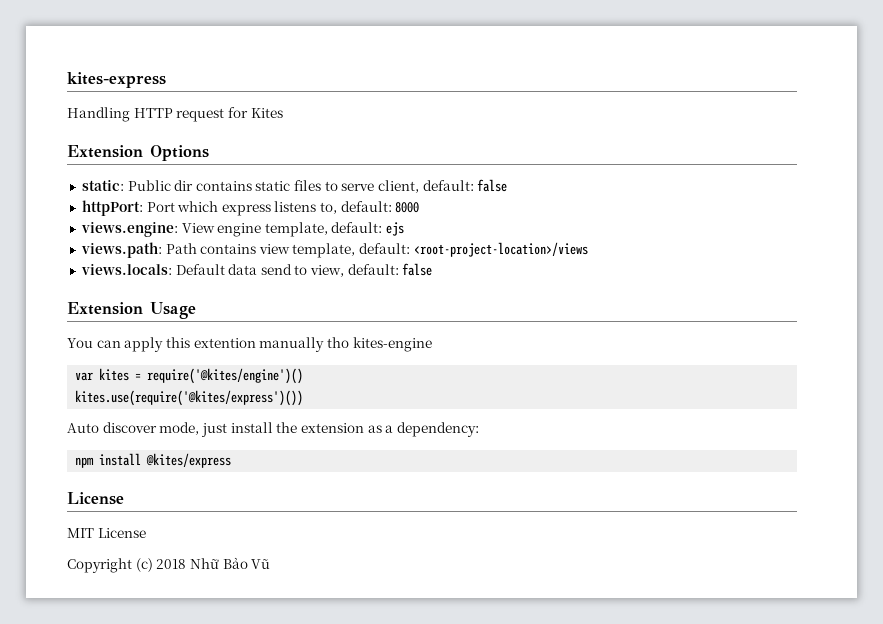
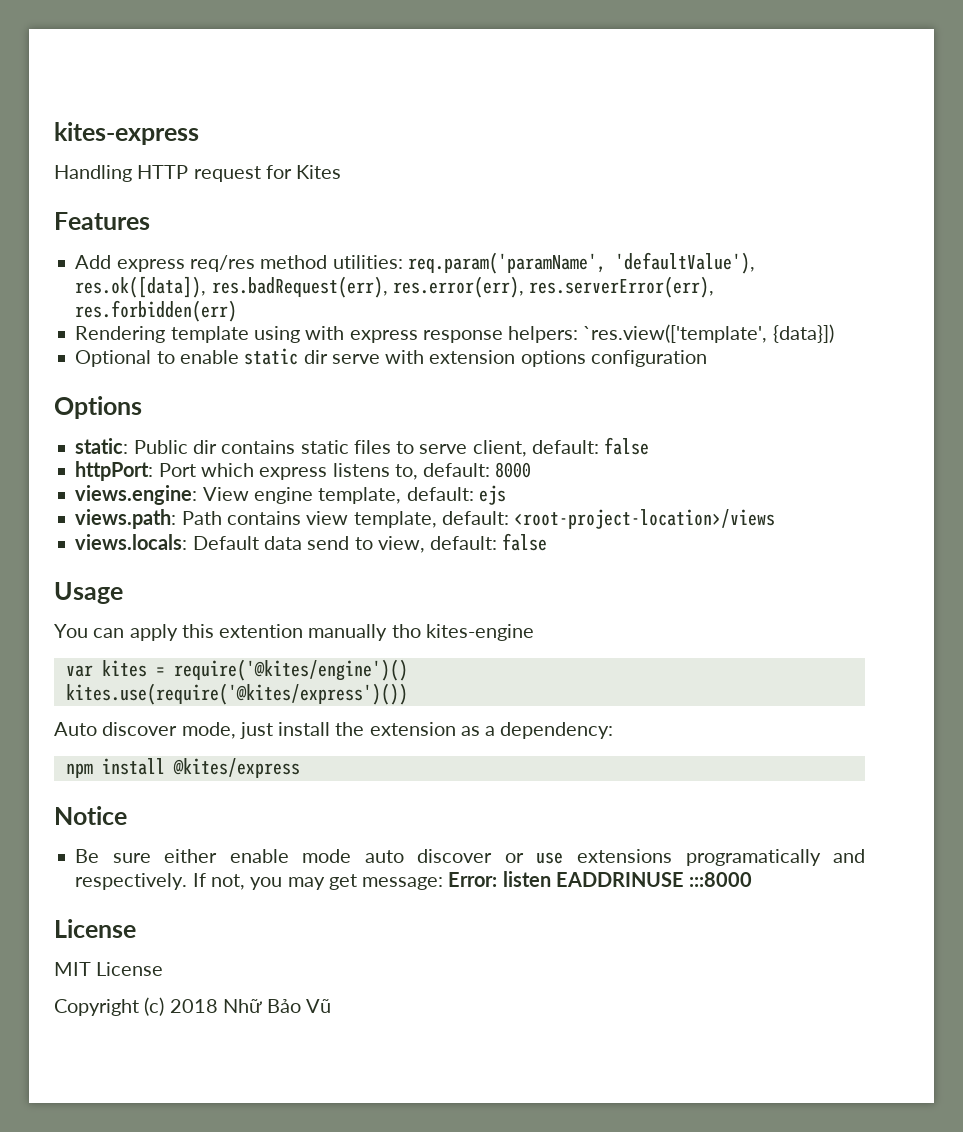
[67,145,143,158] Extension -> [54,212,150,230] [75,252,755,274] [75,276,715,298] [75,300,238,322] [75,324,834,343] [75,348,707,367] Features // Add express req/res method utilities: req.param('paramName', 'defaultValue'), res.ok([data]), res.badRequest(err), res.error(err), res.serverError(err), res.forbidden(err) // Rendering template using with express response helpers: `res.view(['template', {data}]) // Optional to enable static dir serve with extension options configuration //
[67,302,143,315] Extension -> (548, 542) none
(232, 460) none -> [54,806,127,825] [75,849,865,866] [75,871,753,890] // Notice // Be sure either enable mode auto discover or use extensions programatically and respectively. If not, you may get message: Error: listen EADDRINUSE :::8000

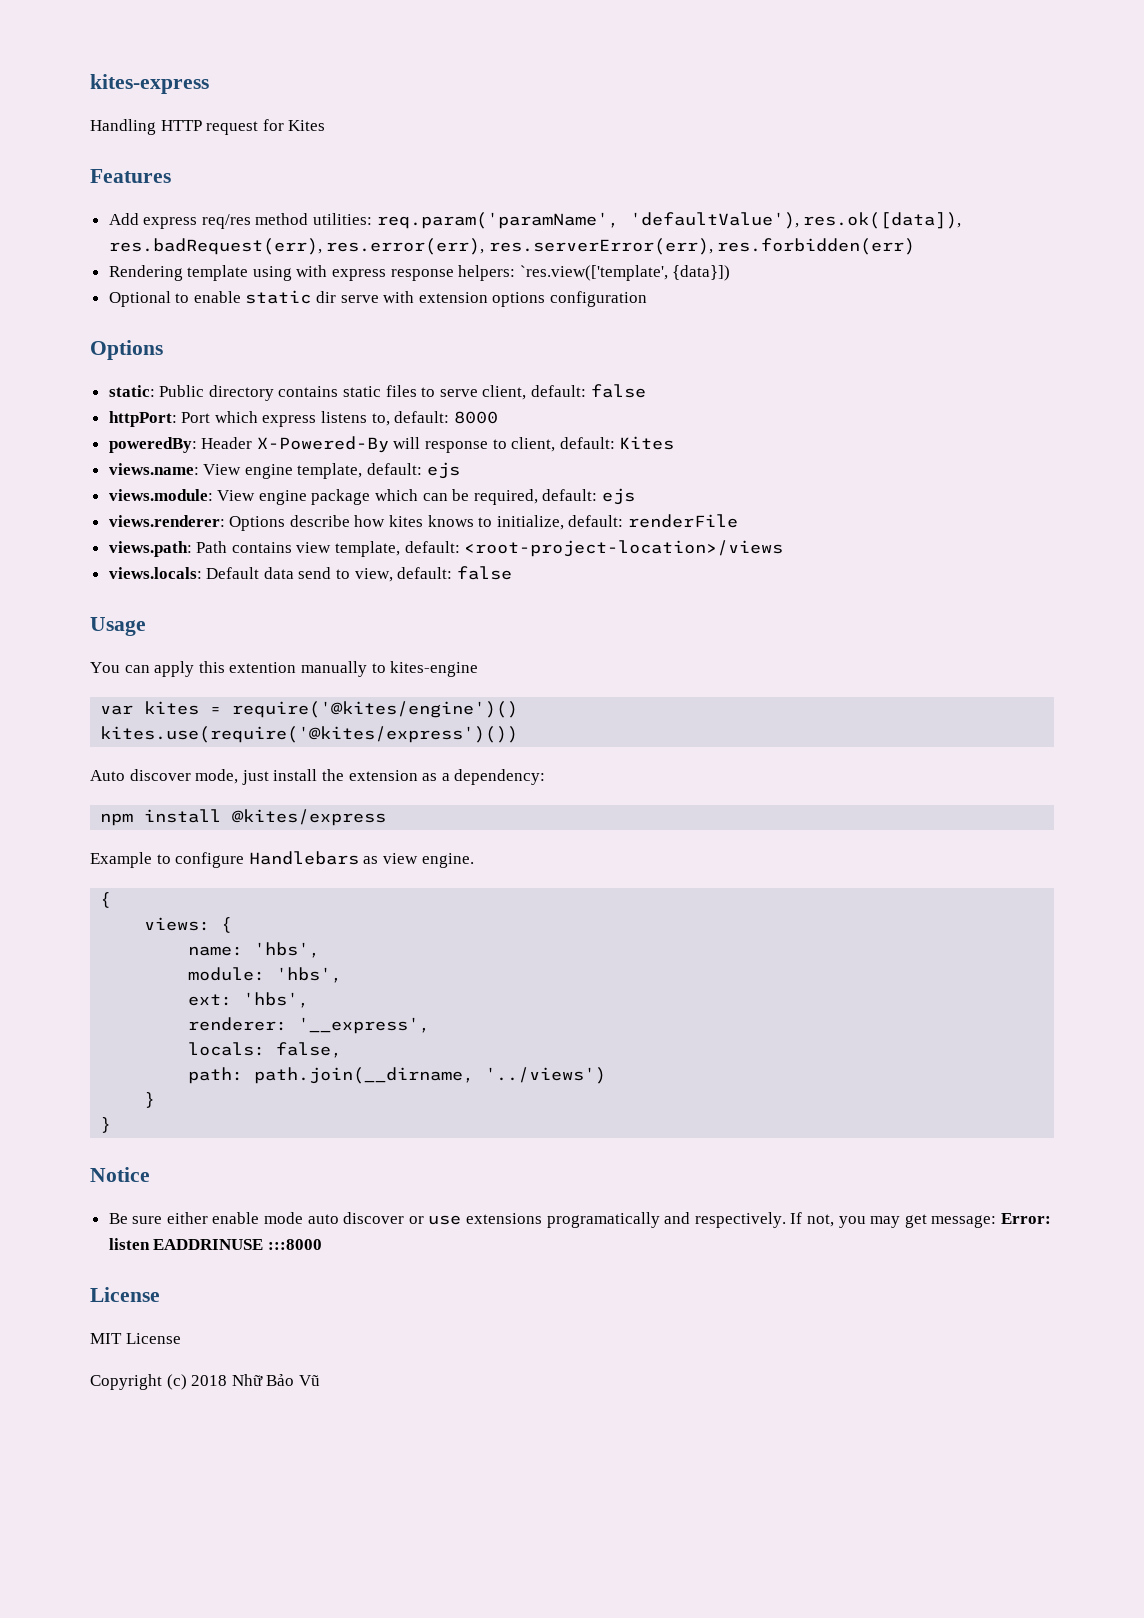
[192,440,217,454] dir -> [208,385,274,401] directory
[75,485,198,505] views.engine: -> [108,436,675,453] [108,463,199,475] poweredBy: Header X-Powered-By will response to client, default: Kites // views.name:
(506, 495) none -> [108,488,636,505] [108,514,739,531] // views.module: View engine package which can be required, default: ejs // views.renderer: Options describe how kites knows to initialize, default: renderFile
[391,624,421,638] tho -> [371,663,386,673] to
(300, 768) none -> [90,851,474,868] [100,892,112,908] [144,917,233,933] [188,942,321,958] [188,967,343,983] [188,992,310,1008] [188,1017,431,1034] [188,1042,343,1058] [188,1067,607,1084] [144,1092,156,1108] [100,1117,112,1133] // Example to configure Handlebars as view engine. // { // views: { // name: 'hbs', // module: 'hbs', // ext: 'hbs', // renderer: '__express', // locals: false, // path: path.join(__dirname, '../views') // } // }

